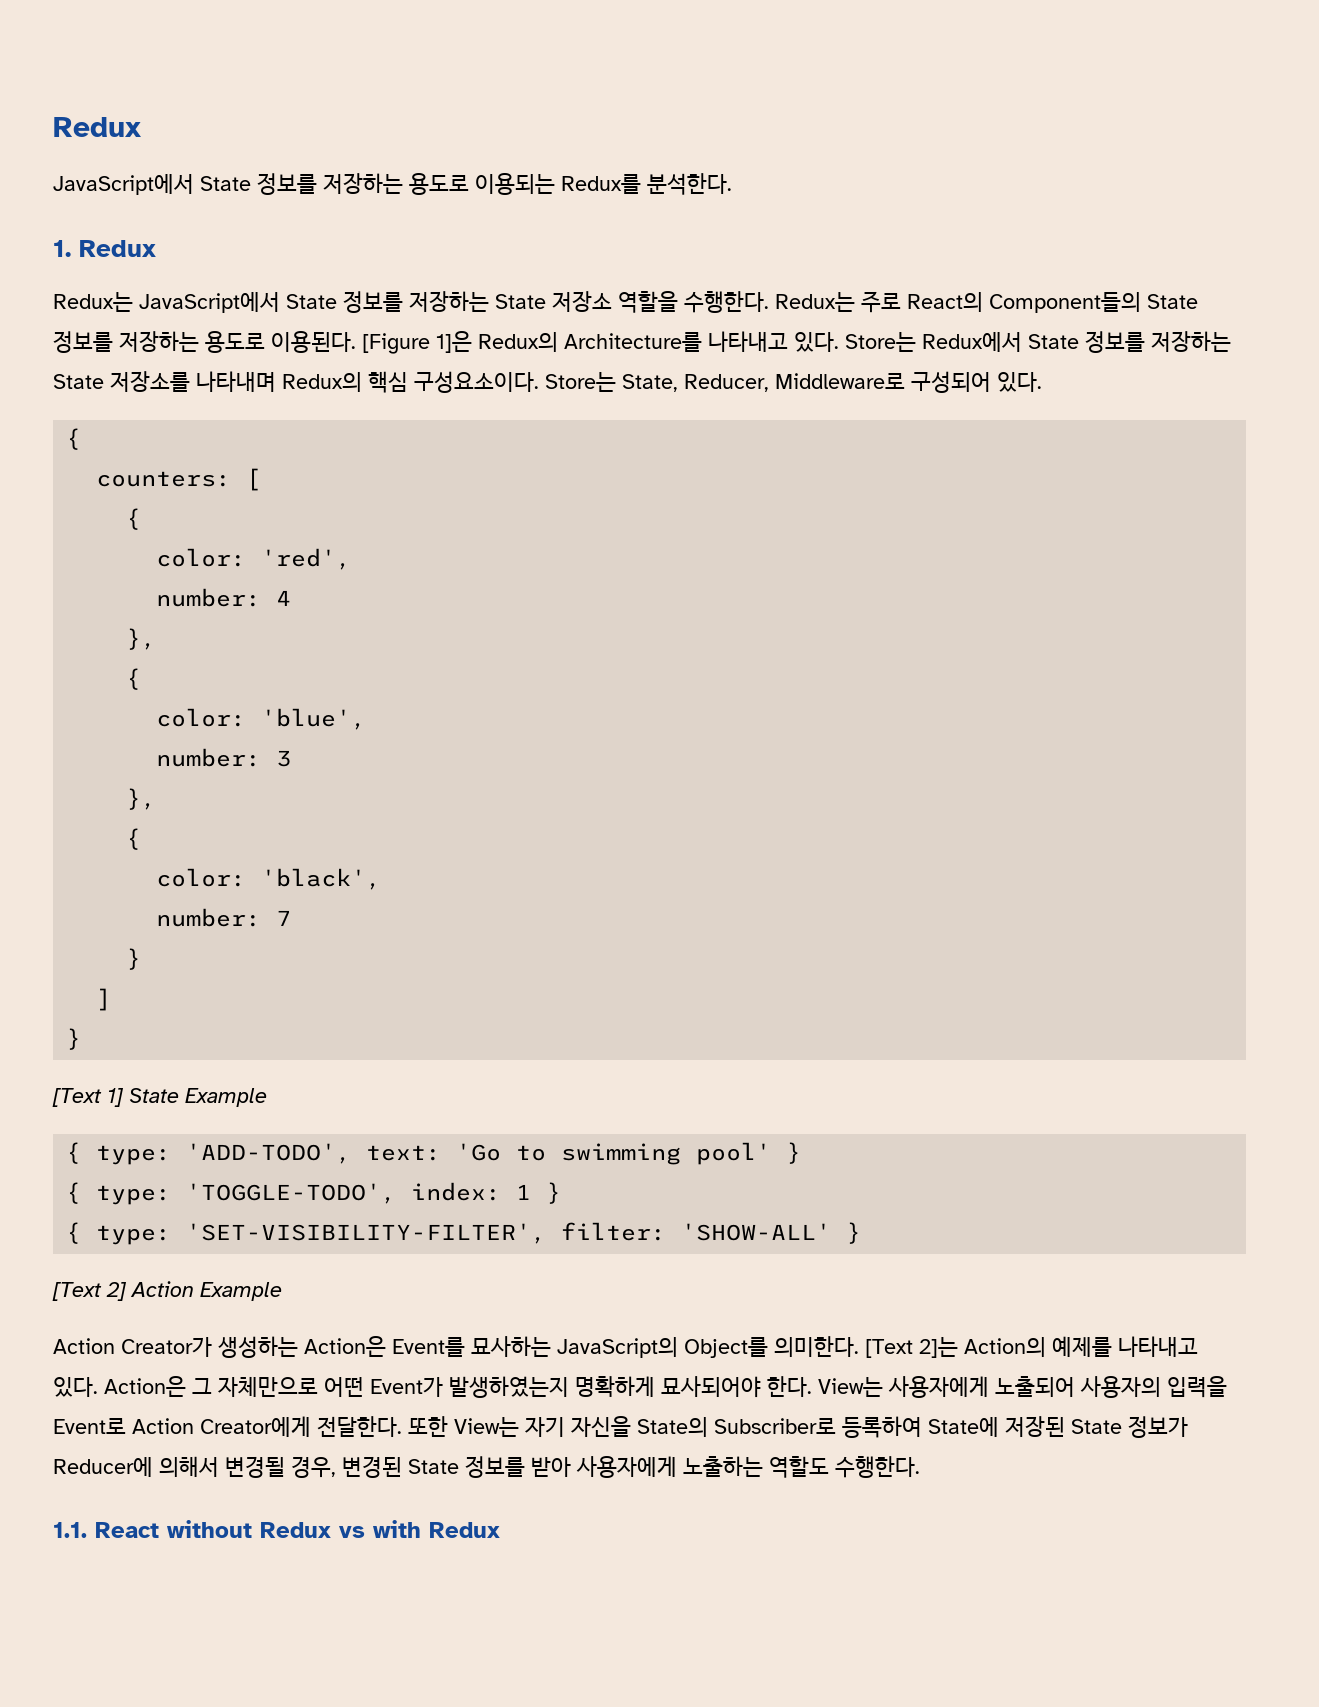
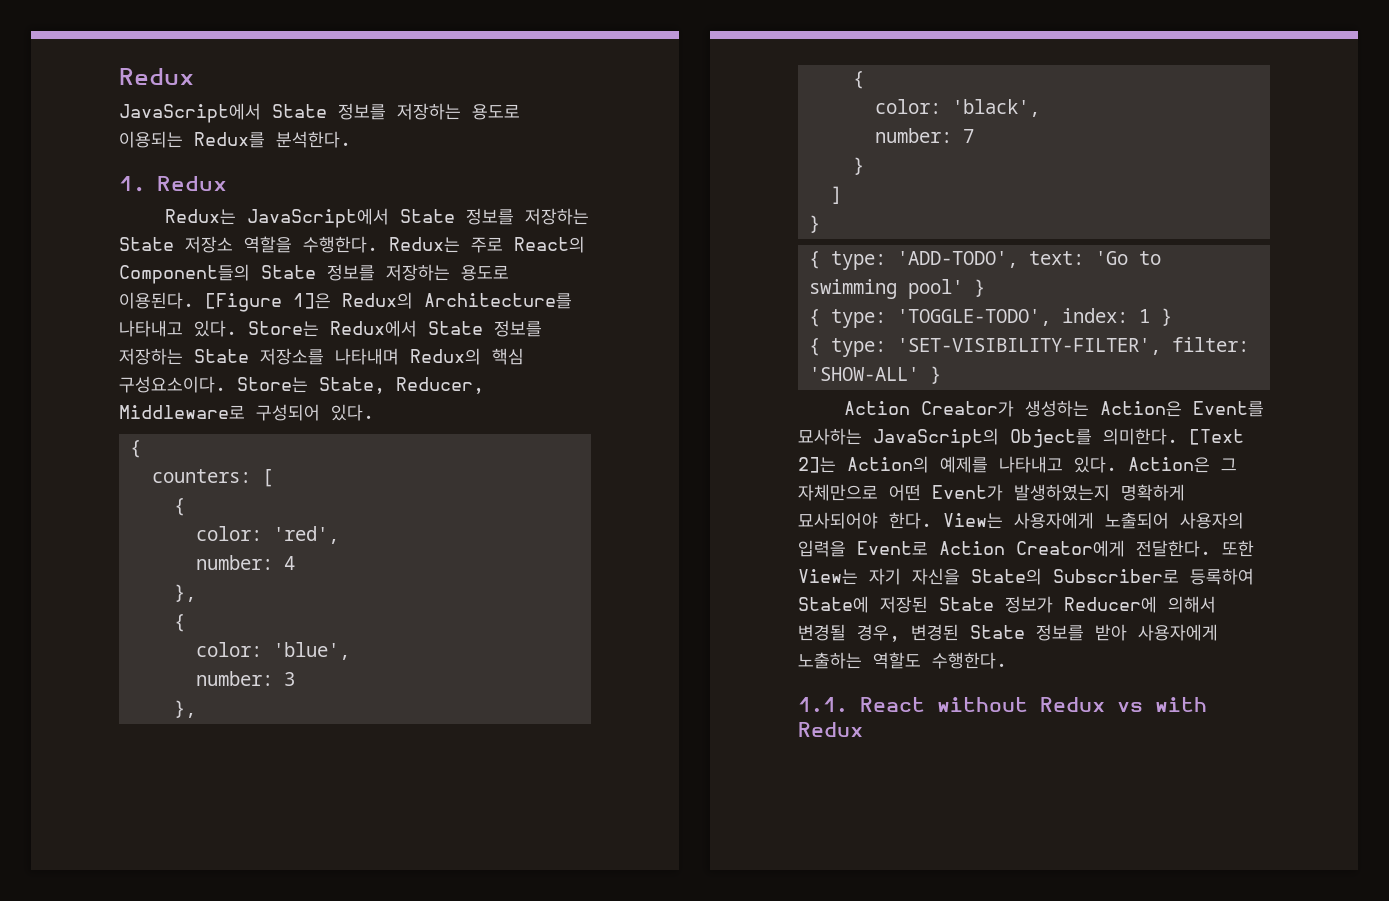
[52,1088,267,1107] // [Text 1] State Example -> (820, 224) none
[52,1281,282,1301] // [Text 2] Action Example -> (941, 375) none

